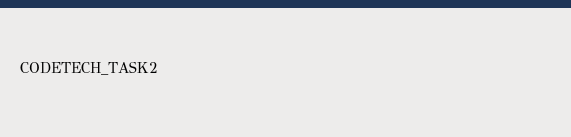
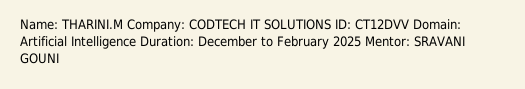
[20,61,158,75] CODETECH_TASK2 -> [20,19,461,32] [20,36,465,49] [20,53,59,64] Name: THARINI.M Company: CODTECH IT SOLUTIONS ID: CT12DVV Domain: Artificial Intelligence Duration: December to February 2025 Mentor: SRAVANI GOUNI

